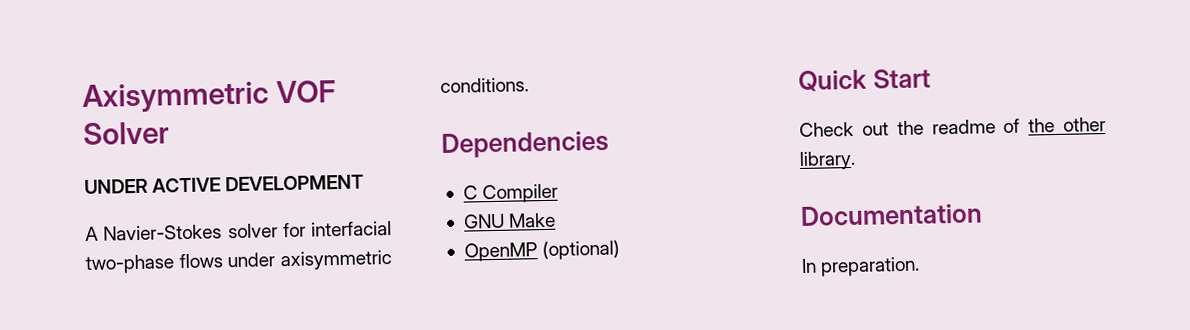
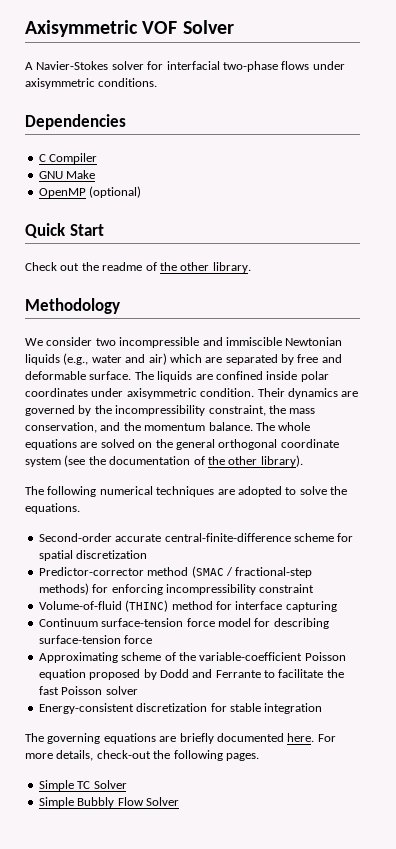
[84,174,365,194] // UNDER ACTIVE DEVELOPMENT -> (234, 27) none
[800,203,983,226] [801,256,921,277] Documentation // In preparation. -> [25,298,120,314] [25,337,343,348] [25,353,342,365] [25,371,329,382] [25,388,359,399] [25,405,316,416] [25,422,311,433] [25,439,339,450] [25,455,303,467] [25,486,347,497] [25,503,80,514] [38,533,354,542] [38,550,148,561] [38,566,313,578] [38,583,315,595] [38,600,337,612] [38,618,329,629] [38,635,153,644] [38,652,346,663] [38,669,344,680] [38,686,138,695] [38,703,323,714] [25,733,336,744] [25,750,259,761] [38,780,127,791] [38,797,179,808] Methodology // We consider two incompressible and immiscible Newtonian liquids (e.g., water and air) which are separated by free and deformable surface. The liquids are confined inside polar coordinates under axisymmetric condition. Their dynamics are governed by the incompressibility constraint, the mass conservation, and the momentum balance. The whole equations are solved on the general orthogonal coordinate system (see the documentation of the other library). // The following numerical techniques are adopted to solve the equations. // Second-order accurate central-finite-difference scheme for spatial discretization // Predictor-corrector method (SMAC / fractional-step methods) for enforcing incompressibility constraint // Volume-of-fluid (THINC) method for interface capturing // Continuum surface-tension force model for describing surface-tension force // Approximating scheme of the variable-coefficient Poisson equation proposed by Dodd and Ferrante to facilitate the fast Poisson solver // Energy-consistent discretization for stable integration // The governing equations are briefly documented here. For more details, check-out the following pages. // Simple TC Solver // Simple Bubbly Flow Solver

